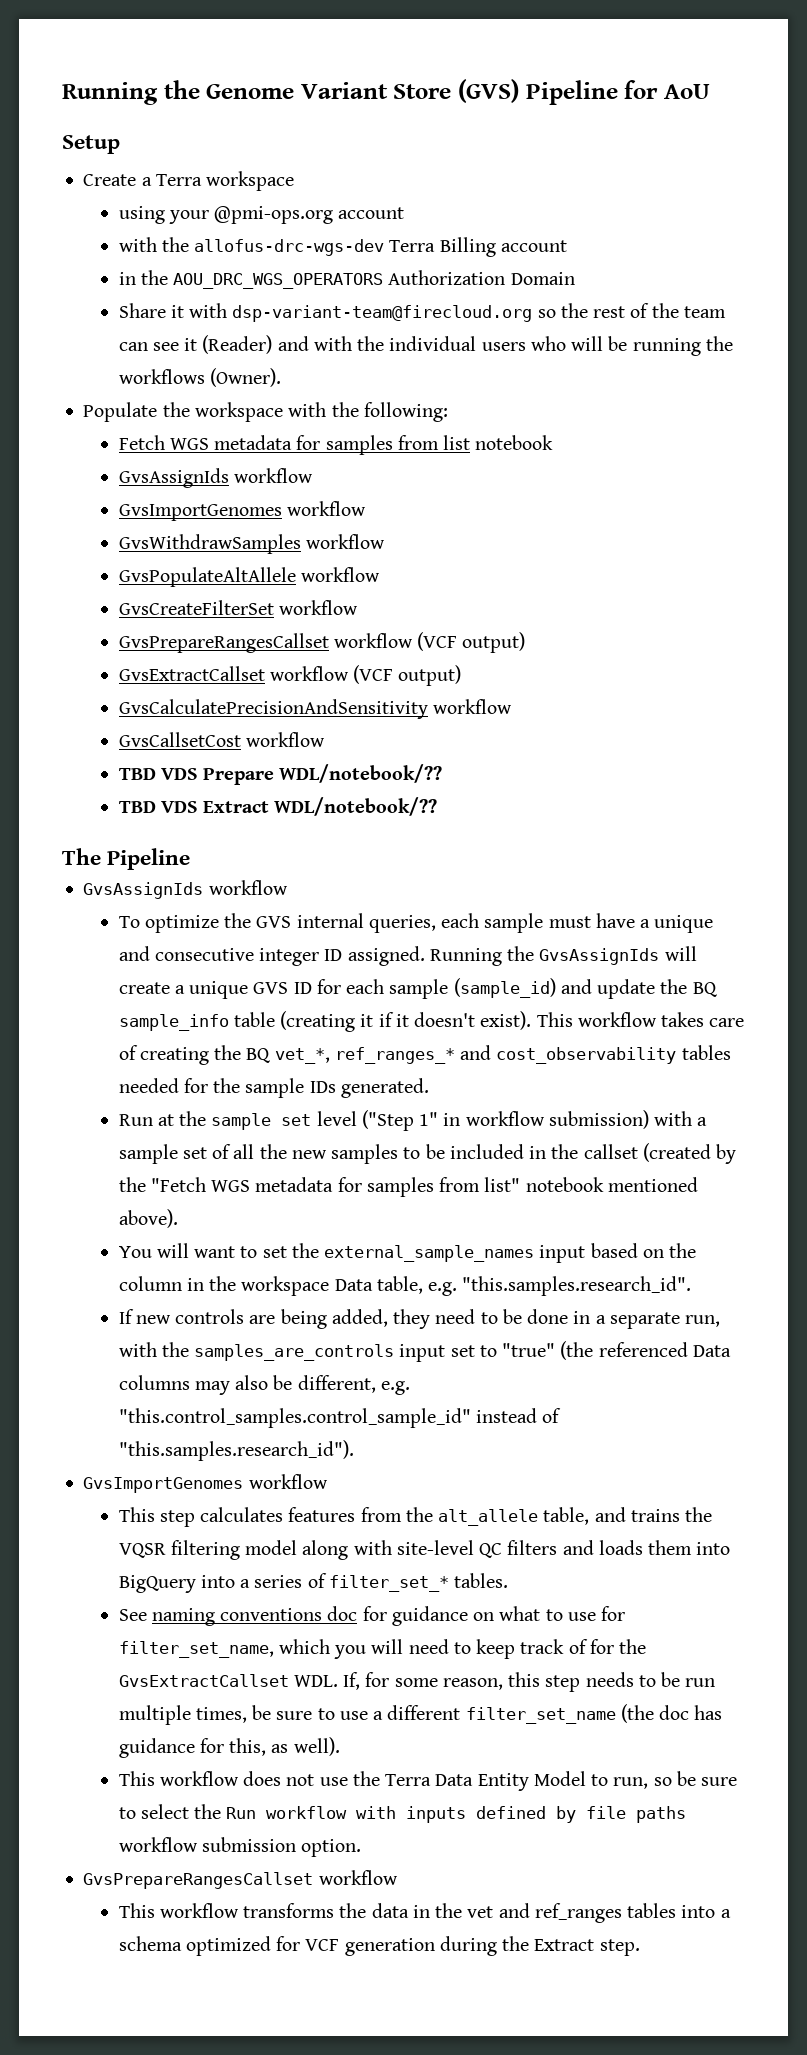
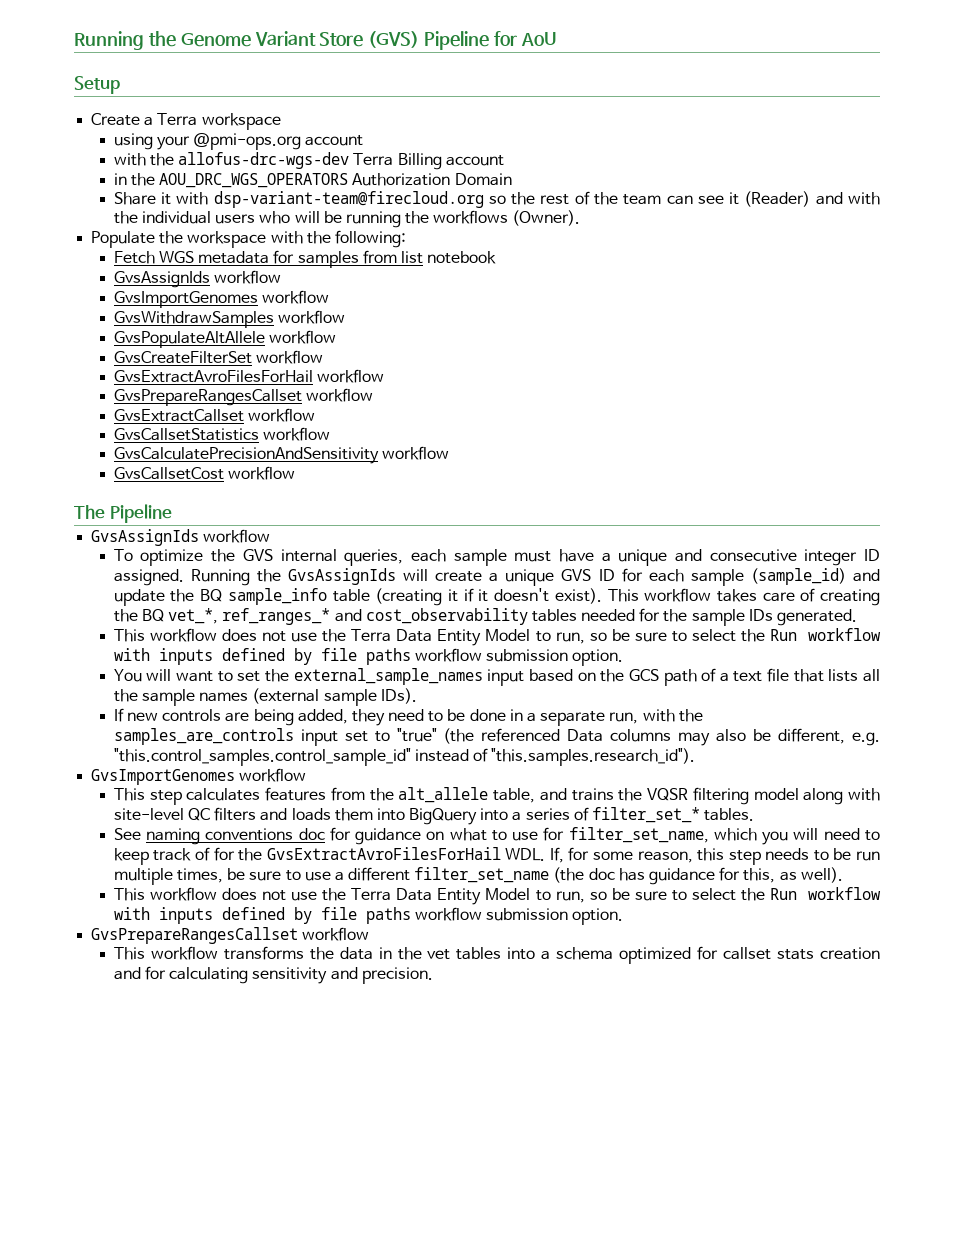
[118,632,526,653] // GvsPrepareRangesCallset workflow (VCF output) -> [113,369,384,383] [113,388,373,406] // GvsExtractAvroFilesForHail workflow // GvsPrepareRangesCallset workflow
[353,665,462,686] (VCF output) -> [113,427,330,441] // GvsCallsetStatistics workflow
[118,764,443,785] [118,797,438,816] // TBD VDS Prepare WDL/notebook/?? // TBD VDS Extract WDL/notebook/?? -> (295, 473) none
[118,1110,708,1131] [118,1143,737,1164] [118,1177,698,1197] [118,1209,178,1228] Run at the sample set level ("Step 1" in workflow submission) with a sample set of all the new samples to be included in the callset (created by the "Fetch WGS metadata for samples from list" notebook mentioned above). -> [113,628,881,646] [113,648,624,666] This workflow does not use the Terra Data Entity Model to run, so be sure to select the Run workflow with inputs defined by file paths workflow submission option.
[118,1276,692,1296] column in the workspace Data table, e.g. "this.samples.research_id". -> [628,668,880,686] [113,688,417,706] GCS path of a text file that lists all the sample names (external sample IDs).
[118,1674,289,1687] GvsExtractCallset -> [266,847,501,860] GvsExtractAvroFilesForHail
[498,1903,622,1923] and ref_ranges -> (451, 954) none
[305,1936,640,1956] VCF generation during the Extract step. -> [723,947,880,960] [113,966,433,984] callset stats creation and for calculating sensitivity and precision.

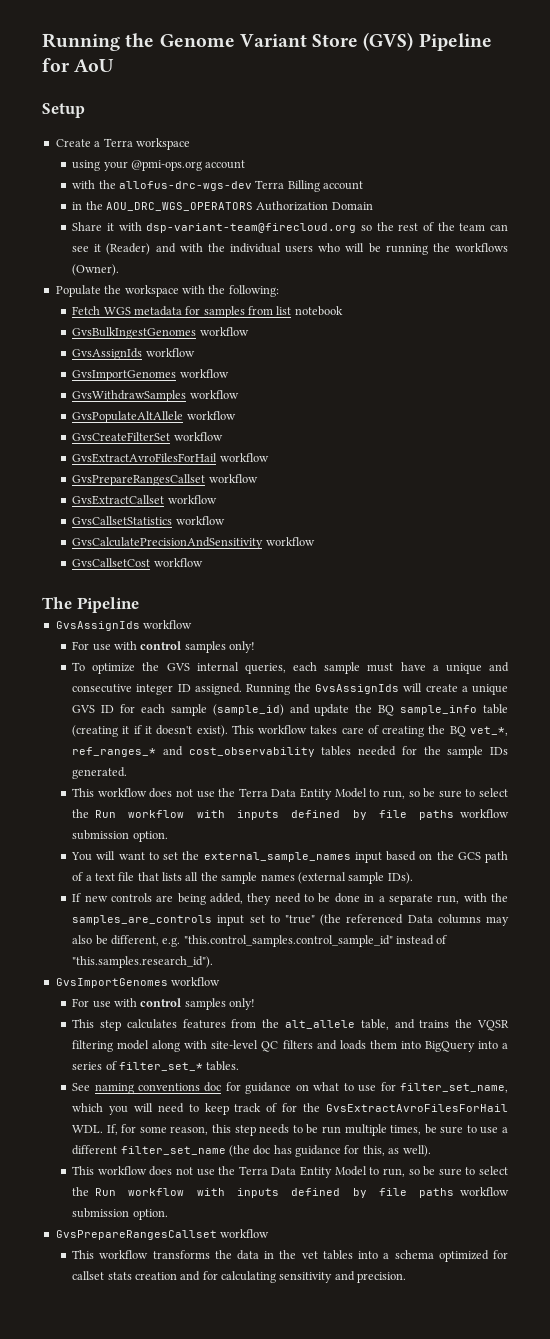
(497, 257) none -> [72,327,249,339] // GvsBulkIngestGenomes workflow
(271, 536) none -> [72,641,256,653] // For use with control samples only!
(307, 775) none -> [72,998,256,1010] // For use with control samples only!

